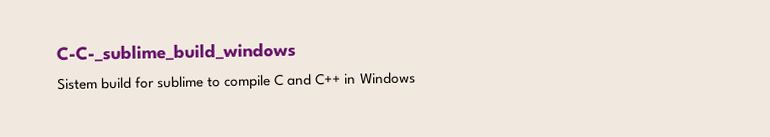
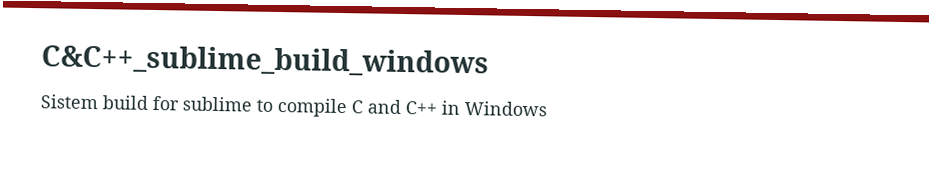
[56,41,296,63] C-C-_sublime_build_windows -> [41,44,489,78] C&C++_sublime_build_windows

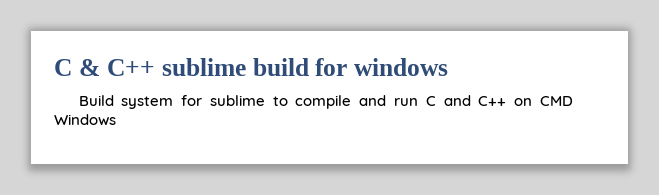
[41,44,489,78] [40,94,148,110] C&C++_sublime_build_windows // Sistem build -> [54,58,449,76] [78,95,174,109] C & C++ sublime build for windows // Build system
(347, 107) none -> [359,95,419,106] and run
[441,100,460,115] in -> [514,96,573,106] on CMD

